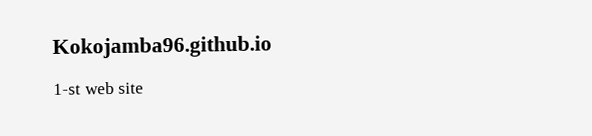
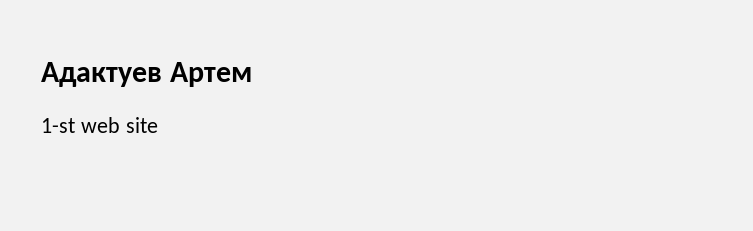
[52,35,272,59] Kokojamba96.github.io -> [41,62,253,87] Адактуев Артем

